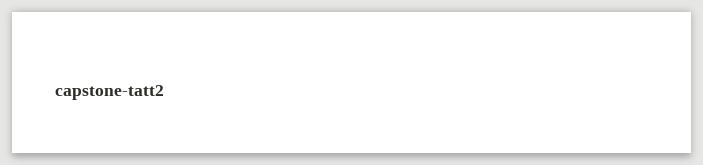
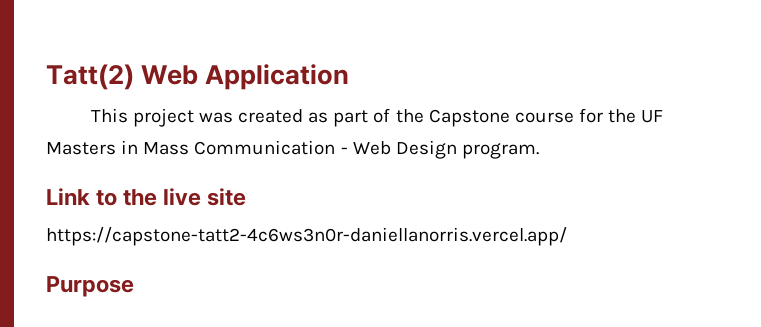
[55,85,164,100] capstone-tatt2 -> [46,64,350,90] [90,108,664,127] [46,140,539,159] [46,188,247,206] [46,227,567,246] [46,276,134,297] Tatt(2) Web Application // This project was created as part of the Capstone course for the UF Masters in Mass Communication - Web Design program. // Link to the live site // https://capstone-tatt2-4c6ws3n0r-daniellanorris.vercel.app/ // Purpose

